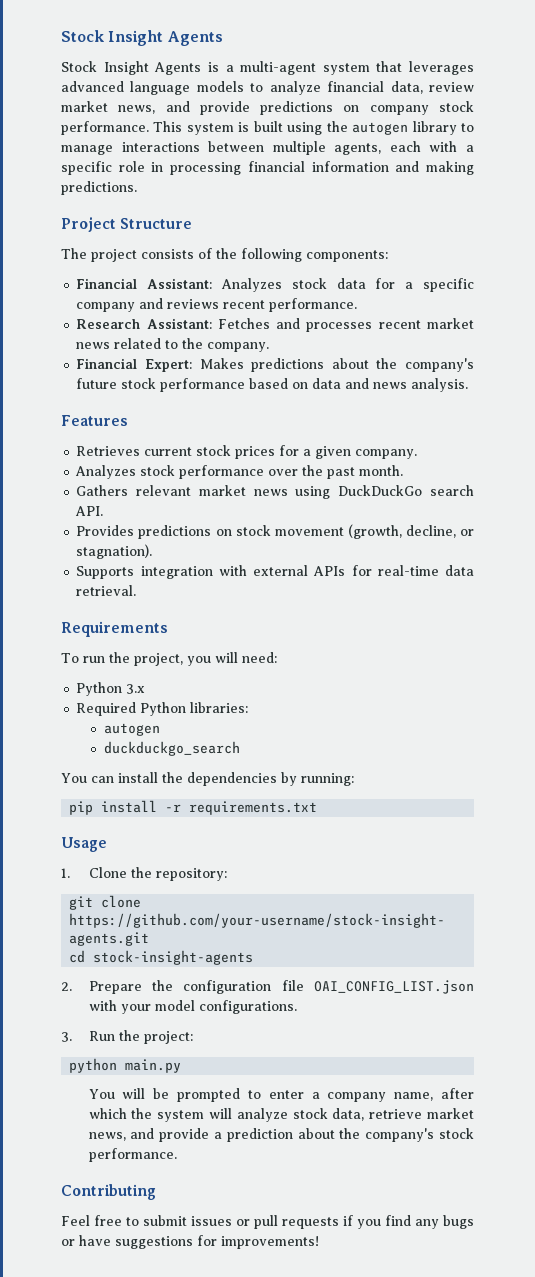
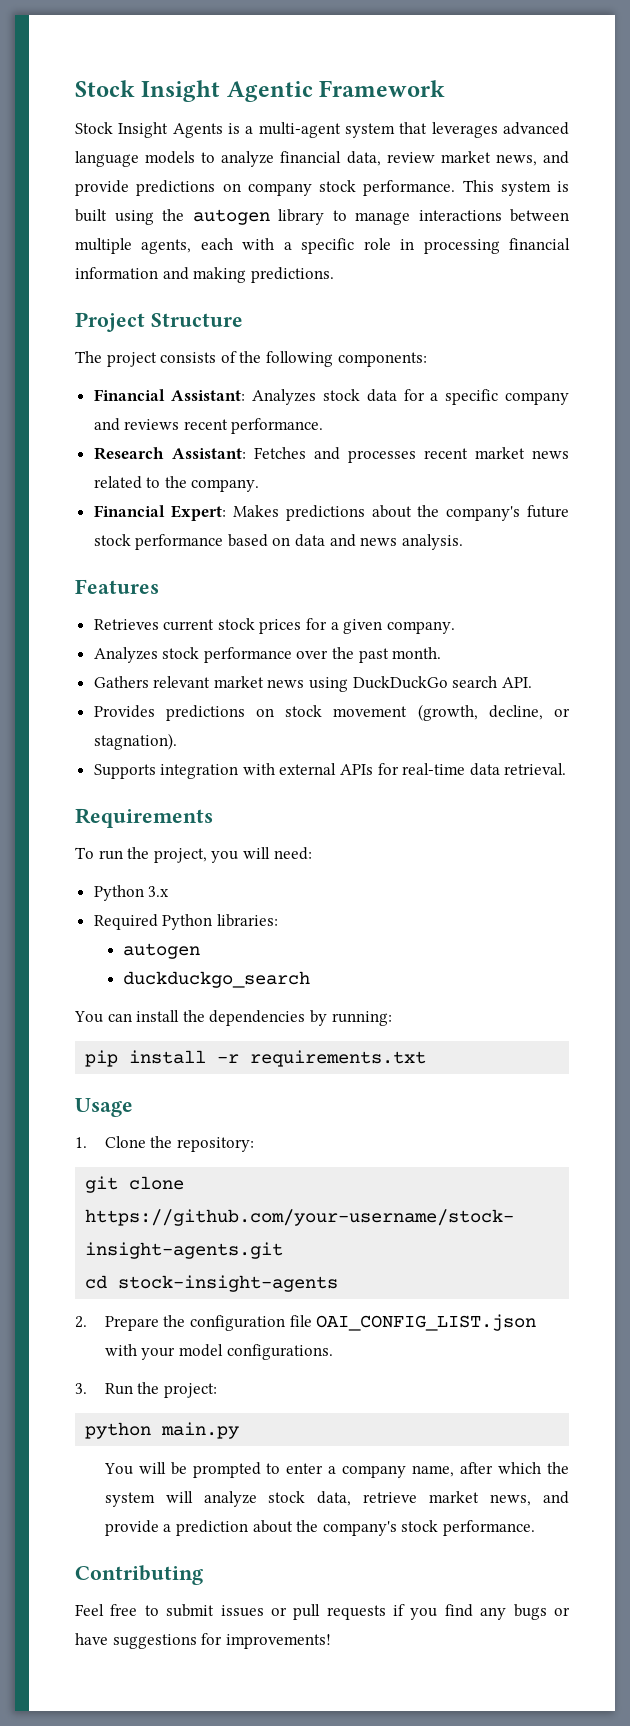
[61,30,223,46] Stock Insight Agents -> [75,80,446,102] Stock Insight Agentic Framework

